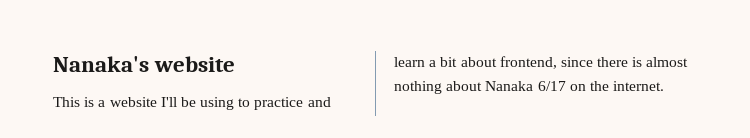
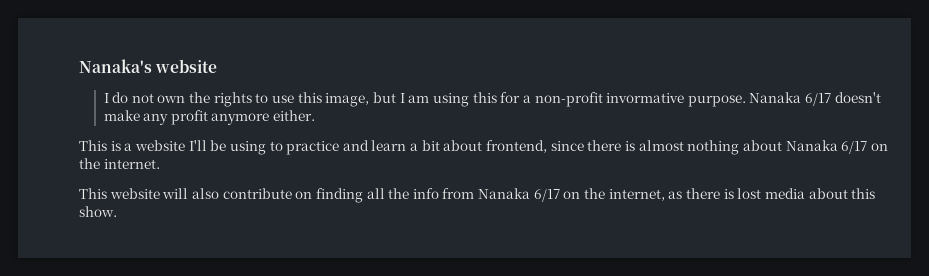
(236, 64) none -> [103,92,881,107] [103,110,316,125] // I do not own the rights to use this image, but I am using this for a non-profit invormative purpose. Nanaka 6/17 doesn't make any profit anymore either.
(665, 86) none -> [79,188,876,203] [79,206,117,217] // This website will also contribute on finding all the info from Nanaka 6/17 on the internet, as there is lost media about this show.

